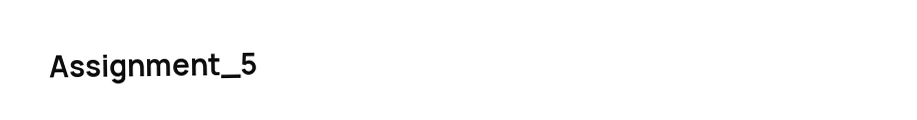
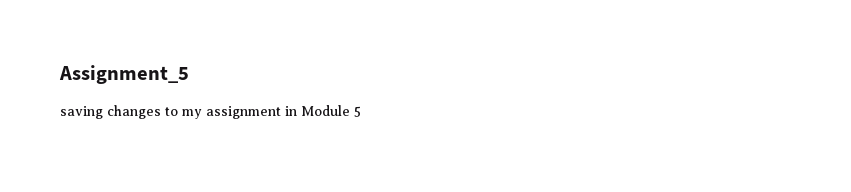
(258, 68) none -> [60,105,361,119] // saving changes to my assignment in Module 5

